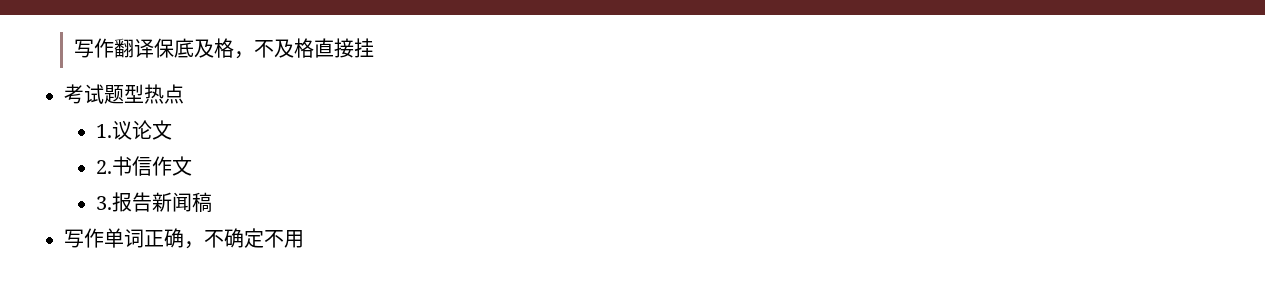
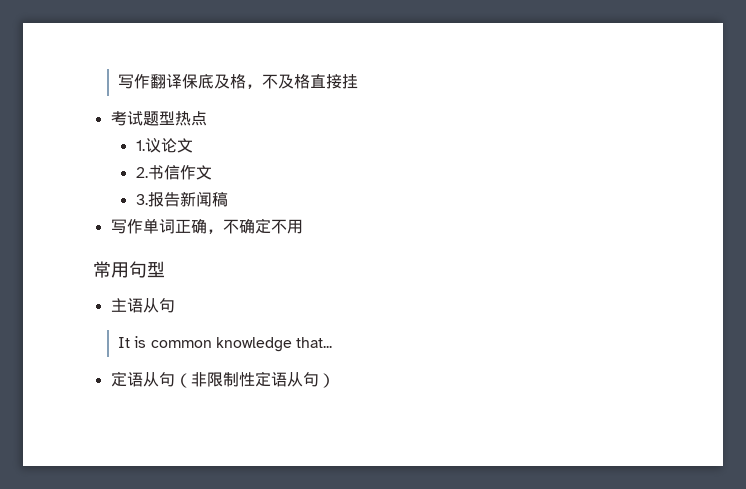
(304, 239) none -> [93,261,165,278] [110,298,175,313] [117,336,333,352] [110,371,335,388] // 常用句型 // 主语从句 // It is common knowledge that... // 定语从句（非限制性定语从句）

